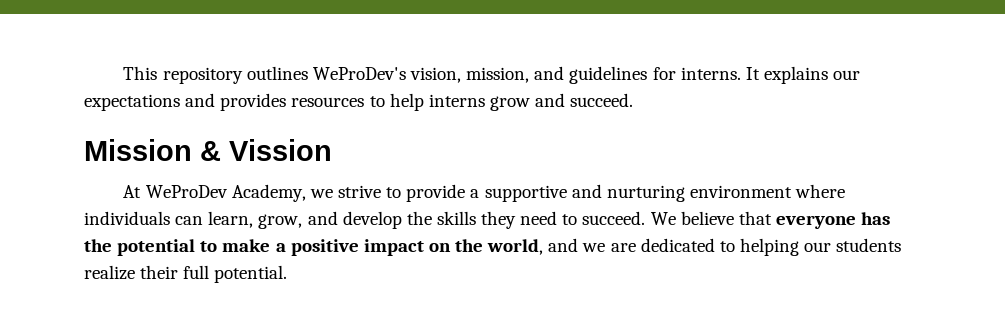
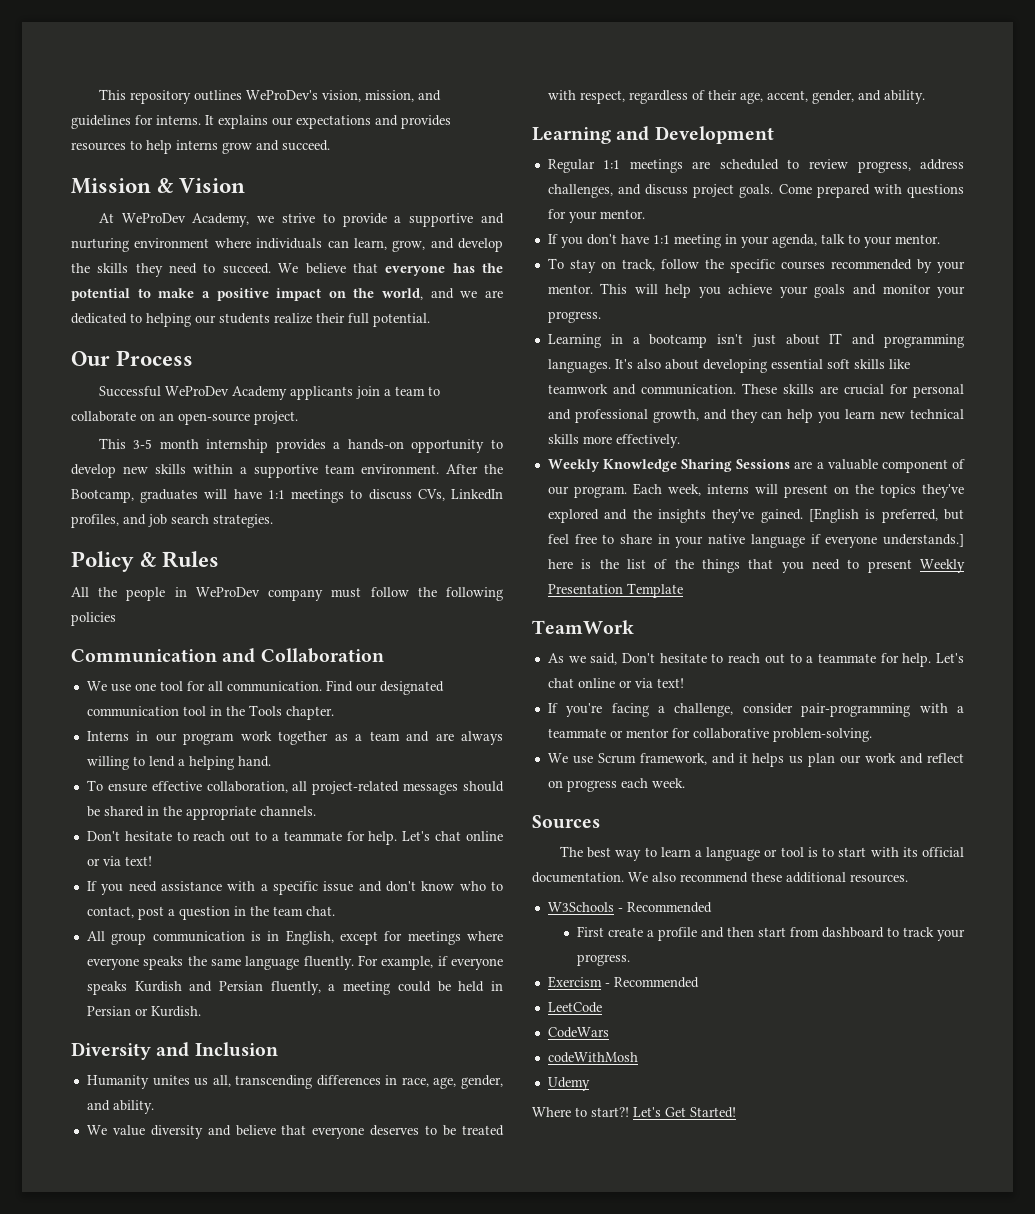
[229,139,332,161] Vission -> [179,178,246,193] Vision
(288, 274) none -> [71,350,194,366] [98,386,440,400] [71,411,298,425] [98,438,503,453] [71,464,503,478] [71,489,504,503] [71,514,273,528] [71,551,220,572] [71,587,503,601] [71,612,116,626] [71,648,384,663] [86,680,444,695] [86,705,334,720] [86,731,503,745] [86,756,271,770] [86,780,504,795] [86,806,316,820] [86,831,503,845] [86,856,152,866] [86,881,503,895] [86,906,335,920] [86,930,504,945] [86,955,504,970] [86,981,503,995] [86,1006,201,1017] [71,1042,278,1060] [86,1075,504,1089] [86,1100,154,1114] [86,1125,504,1139] [547,90,925,104] [532,126,774,144] [547,159,964,173] [547,184,964,198] [547,209,645,223] [547,234,940,248] [547,258,965,273] [547,283,965,298] [547,311,601,323] [547,333,964,348] [547,359,910,373] [547,383,965,398] [547,409,964,423] [547,434,680,448] [547,459,966,473] [547,483,964,498] [547,508,965,523] [547,534,964,548] [547,559,965,573] [547,583,683,598] [532,620,634,634] [547,653,964,667] [547,678,684,688] [547,703,964,717] [547,728,872,742] [547,753,965,767] [547,778,685,792] [532,815,600,829] [559,846,964,861] [532,872,908,883] [547,902,712,913] [576,926,965,941] [576,954,630,966] [547,976,699,988] [547,1002,602,1013] [547,1027,609,1038] [547,1052,638,1063] [547,1077,590,1091] [532,1107,736,1118] // Our Process // Successful WeProDev Academy applicants join a team to collaborate on an open-source project. // This 3-5 month internship provides a hands-on opportunity to develop new skills within a supportive team environment. After the Bootcamp, graduates will have 1:1 meetings to discuss CVs, LinkedIn profiles, and job search strategies. // Policy & Rules // All the people in WeProDev company must follow the following policies // Communication and Collaboration // We use one tool for all communication. Find our designated communication tool in the Tools chapter. // Interns in our program work together as a team and are always willing to lend a helping hand. // To ensure effective collaboration, all project-related messages should be shared in the appropriate channels. // Don't hesitate to reach out to a teammate for help. Let's chat online or via text! // If you need assistance with a specific issue and don't know who to contact, post a question in the team chat. // All group communication is in English, except for meetings where everyone speaks the same language fluently. For example, if everyone speaks Kurdish and Persian fluently, a meeting could be held in Persian or Kurdish. // Diversity and Inclusion // Humanity unites us all, transcending differences in race, age, gender, and ability. // We value diversity and believe that everyone deserves to be treated with respect, regardless of their age, accent, gender, and ability. // Learning and Development // Regular 1:1 meetings are scheduled to review progress, address challenges, and discuss project goals. Come prepared with questions for your mentor. // If you don't have 1:1 meeting in your agenda, talk to your mentor. // To stay on track, follow the specific courses recommended by your mentor. This will help you achieve your goals and monitor your progress. // Learning in a bootcamp isn't just about IT and programming languages. It's also about developing essential soft skills like teamwork and communication. These skills are crucial for personal and professional growth, and they can help you learn new technical skills more effectively. // Weekly Knowledge Sharing Sessions are a valuable component of our program. Each week, interns will present on the topics they've explored and the insights they've gained. [English is preferred, but feel free to share in your native language if everyone understands.] here is the list of the things that you need to present Weekly Presentation Template // TeamWork // As we said, Don't hesitate to reach out to a teammate for help. Let's chat online or via text! // If you're facing a challenge, consider pair-programming with a teammate or mentor for collaborative problem-solving. // We use Scrum framework, and it helps us plan our work and reflect on progress each week. // Sources // The best way to learn a language or tool is to start with its official documentation. We also recommend these additional resources. // W3Schools - Recommended // First create a profile and then start from dashboard to track your progress. // Exercism - Recommended // LeetCode // CodeWars // codeWithMosh // Udemy // Where to start?! Let's Get Started!

